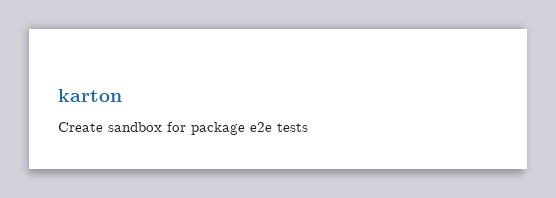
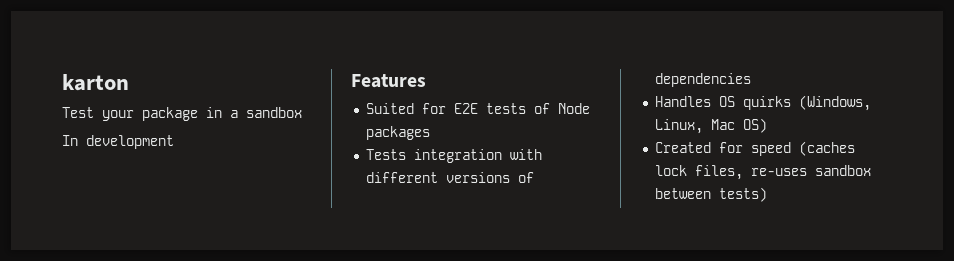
[58,122,308,135] Create sandbox for package e2e tests -> [62,107,302,121] [62,135,174,149] [351,74,426,88] [365,103,590,114] [365,126,430,140] [365,149,542,163] [365,172,534,183] [654,73,751,87] [654,95,871,111] [654,118,767,134] [654,141,855,156] [654,165,871,180] [654,187,767,202] Test your package in a sandbox // In development // Features // Suited for E2E tests of Node packages // Tests integration with different versions of dependencies // Handles OS quirks (Windows, Linux, Mac OS) // Created for speed (caches lock files, re-uses sandbox between tests)

